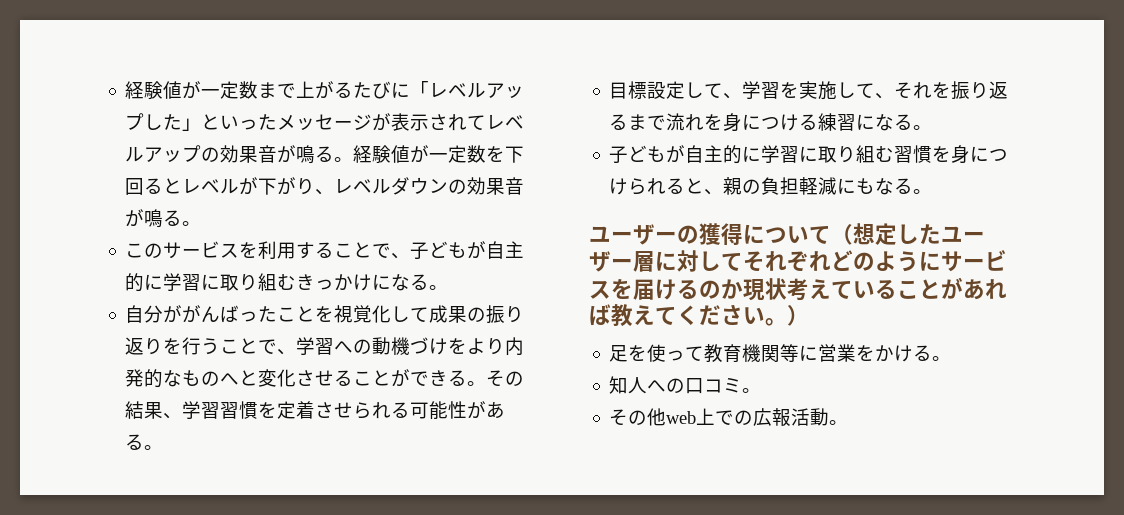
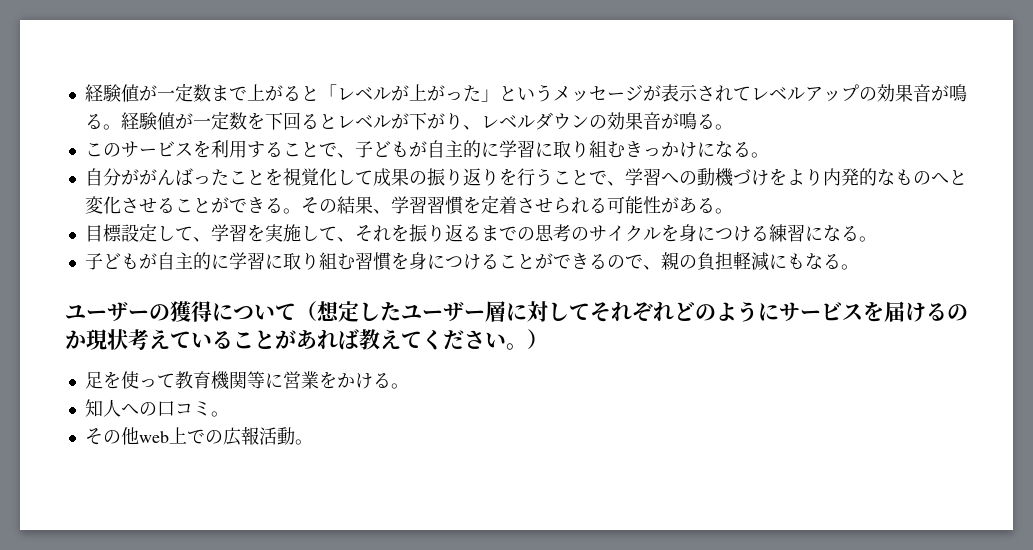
[353,81,411,99] たびに -> [300,86,319,101] と
[486,83,525,99] [125,113,164,130] アップし -> [390,84,463,101] が上がっ
[239,114,278,130] った -> [534,84,553,102] う
[666,113,705,131] 流れ -> [516,224,661,242] の思考のサイクル
[628,178,705,195] られると -> [480,253,643,269] ることができるので

